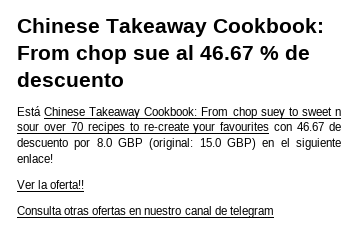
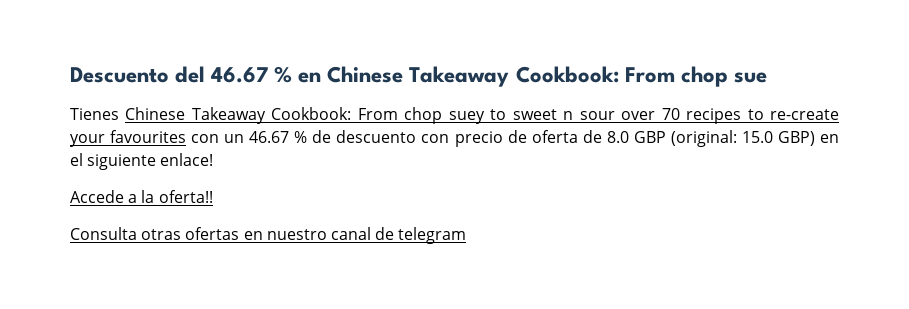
(17, 25) none -> [70,66,322,83] Descuento del 46.67 % en
[176,45,310,60] [17,72,124,87] [17,106,41,116] al 46.67 % de descuento // Está -> [70,108,119,120] // Tienes
[297,122,341,131] [17,138,91,150] 46.67 de descuento por -> [224,130,602,147] un 46.67 % de descuento con precio de oferta de
[17,180,35,189] Ver -> [70,190,138,203] Accede a

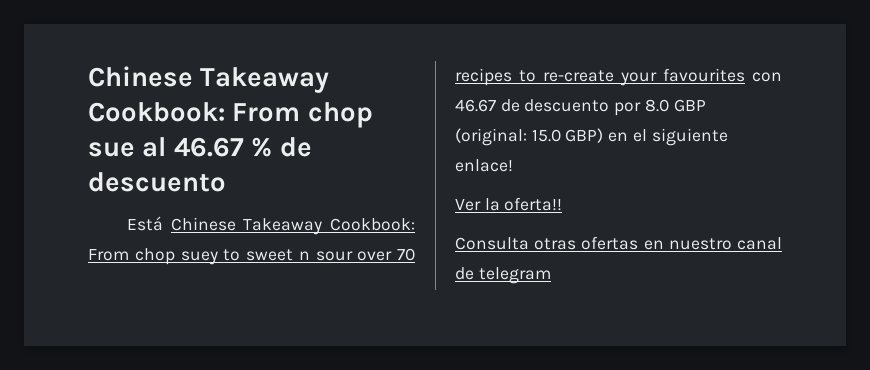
[70,66,322,83] Descuento del 46.67 % en -> (88, 76) none
[70,108,119,120] // Tienes -> [142,137,312,157] [88,172,226,192] [127,216,164,231] al 46.67 % de descuento // Está
[224,130,602,147] un 46.67 % de descuento con precio de oferta de -> [455,99,642,116] 46.67 de descuento por
[70,190,138,203] Accede a -> [455,199,481,211] Ver

